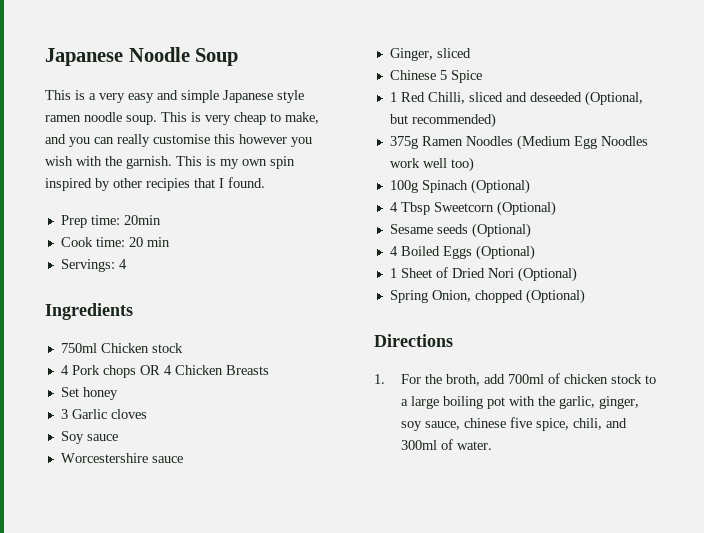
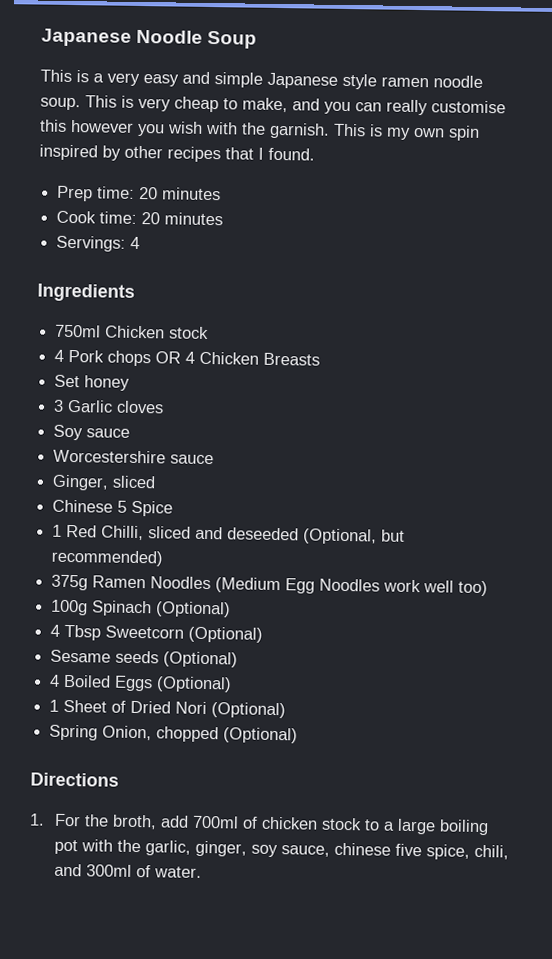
[146,178,190,191] recipies -> [167,146,221,163] recipes
[123,215,161,225] 20min -> [139,186,222,201] 20 minutes
[146,237,170,247] min -> [164,212,224,226] minutes

